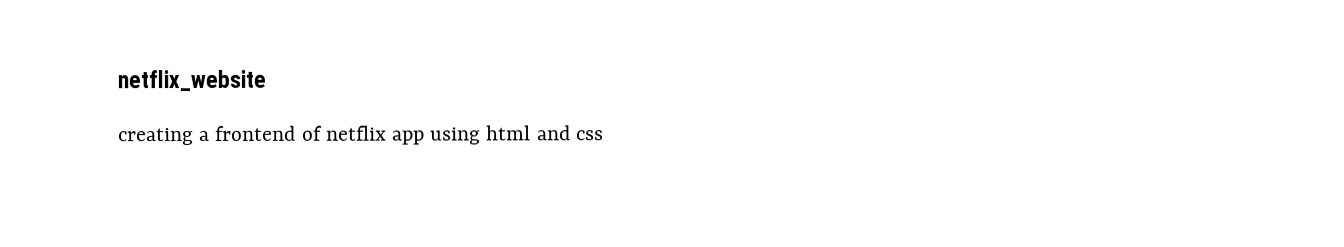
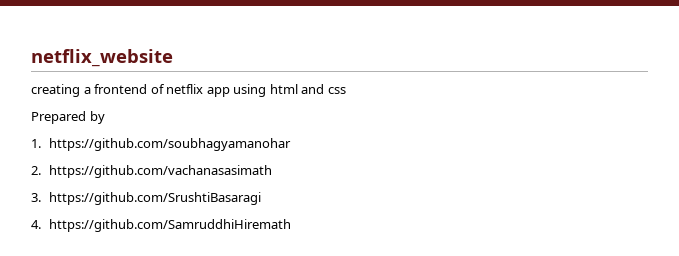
(604, 135) none -> [31,111,105,124] [31,138,292,151] [31,165,273,178] [31,192,262,205] [31,219,292,232] // Prepared by // 1. https://github.com/soubhagyamanohar // 2. https://github.com/vachanasasimath // 3. https://github.com/SrushtiBasaragi // 4. https://github.com/SamruddhiHiremath

